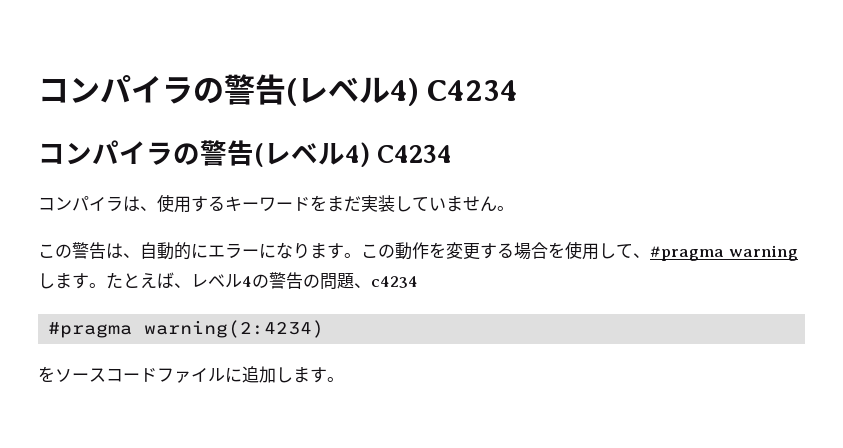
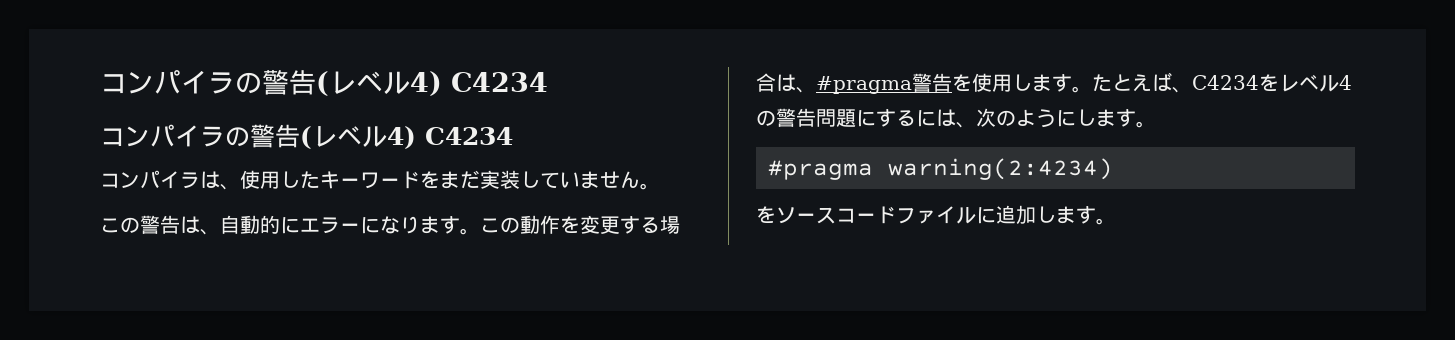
[191,196,225,212] する -> [280,171,320,189] した
[548,241,798,261] を使用して、#pragma warning -> [776,73,1012,94] は、#pragma警告を使用
(191, 285) none -> [1192,74,1279,92] C4234を
[303,273,418,290] の問題、c4234 -> [816,108,1156,128] 問題にするには、次のようにします。

